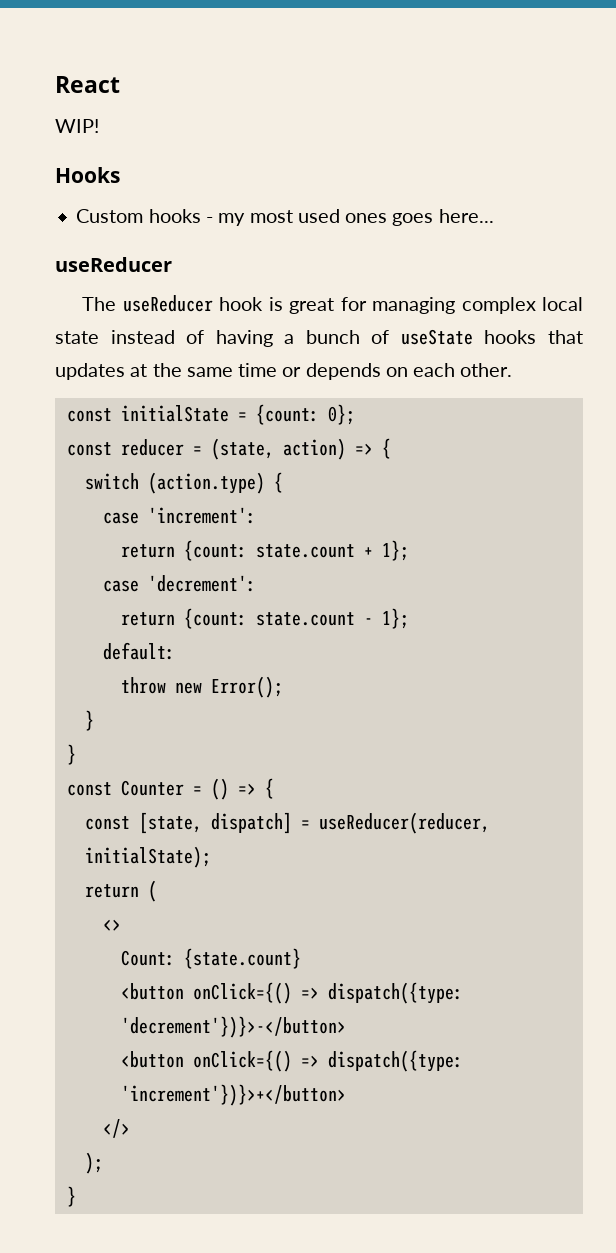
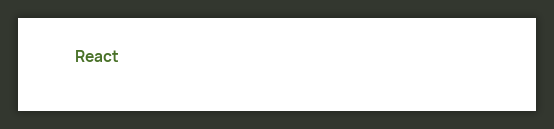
[55,119,99,133] [55,167,120,183] [76,209,494,226] [55,257,172,272] [82,295,584,314] [55,329,583,347] [55,363,513,380] [66,404,355,425] [66,438,391,460] [84,472,283,494] [102,507,256,524] [120,540,409,561] [102,575,256,592] [120,608,409,629] [102,642,175,660] [120,676,283,698] [84,710,94,731] [66,744,76,765] [66,778,274,800] [84,812,490,834] [84,846,211,868] [84,880,157,902] [102,919,121,931] [120,948,301,969] [120,982,463,1004] [120,1016,346,1038] [120,1050,463,1072] [120,1084,346,1106] [102,1119,130,1138] [84,1152,103,1174] [66,1186,76,1207] // WIP! // Hooks // Custom hooks - my most used ones goes here... // useReducer // The useReducer hook is great for managing complex local state instead of having a bunch of useState hooks that updates at the same time or depends on each other. // const initialState = {count: 0}; // const reducer = (state, action) => { // switch (action.type) { // case 'increment': // return {count: state.count + 1}; // case 'decrement': // return {count: state.count - 1}; // default: // throw new Error(); // } // } // const Counter = () => { // const [state, dispatch] = useReducer(reducer, initialState); // return ( // <> // Count: {state.count} // <button onClick={() => dispatch({type: 'decrement'})}>-</button> // <button onClick={() => dispatch({type: 'increment'})}>+</button> // </> // ); // } -> (119, 56) none

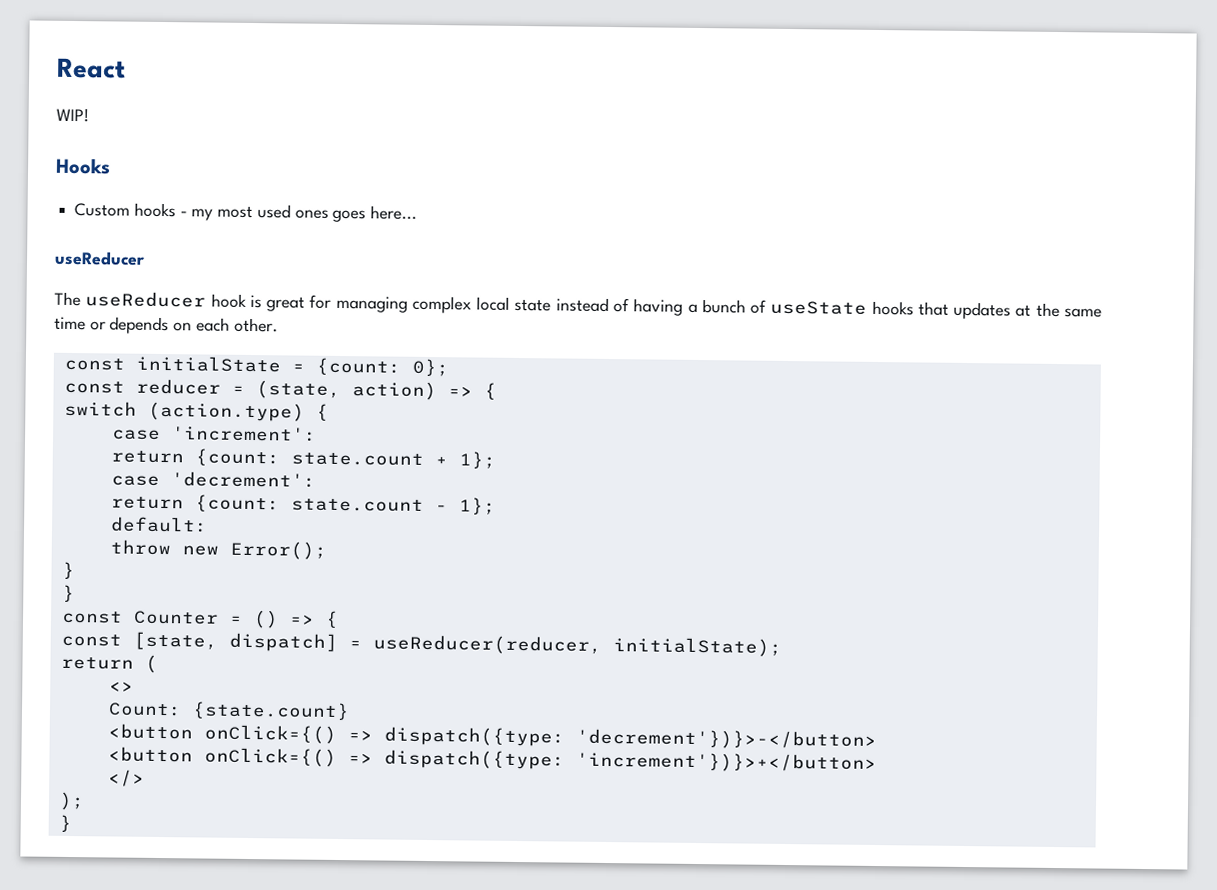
(119, 56) none -> [56,107,89,123] [55,157,111,175] [74,202,418,223] [54,250,145,266] [54,291,1102,320] [54,316,278,335] [63,355,449,377] [63,378,497,401] [63,400,329,422] [111,426,317,442] [110,448,496,469] [110,471,316,488] [110,494,496,515] [110,516,208,533] [109,539,327,560] [61,561,75,580] [61,584,75,603] [60,610,339,629] [60,631,782,657] [60,654,158,673] [108,681,134,692] [107,701,350,721] [107,723,877,751] [107,746,877,774] [107,769,145,787] [58,791,85,811] [58,814,72,833] // WIP! // Hooks // Custom hooks - my most used ones goes here... // useReducer // The useReducer hook is great for managing complex local state instead of having a bunch of useState hooks that updates at the same time or depends on each other. // const initialState = {count: 0}; // const reducer = (state, action) => { // switch (action.type) { // case 'increment': // return {count: state.count + 1}; // case 'decrement': // return {count: state.count - 1}; // default: // throw new Error(); // } // } // const Counter = () => { // const [state, dispatch] = useReducer(reducer, initialState); // return ( // <> // Count: {state.count} // <button onClick={() => dispatch({type: 'decrement'})}>-</button> // <button onClick={() => dispatch({type: 'increment'})}>+</button> // </> // ); // }

